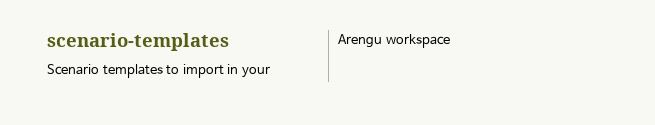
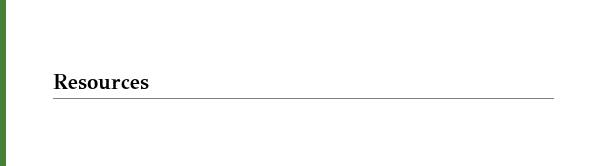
[47,33,229,51] [47,64,270,78] [338,34,450,48] scenario-templates // Scenario templates to import in your Arengu workspace -> [53,74,149,90] Resources

